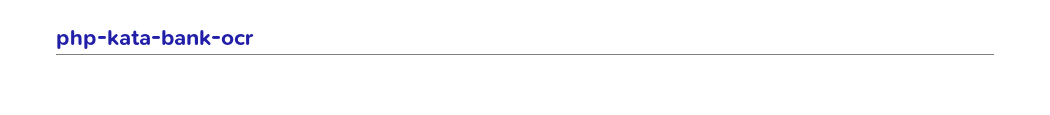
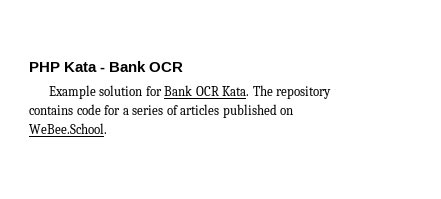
[56,30,254,49] php-kata-bank-ocr -> [29,61,184,72] [48,85,332,99] [29,104,294,118] [29,123,107,134] PHP Kata - Bank OCR // Example solution for Bank OCR Kata. The repository contains code for a series of articles published on WeBee.School.

